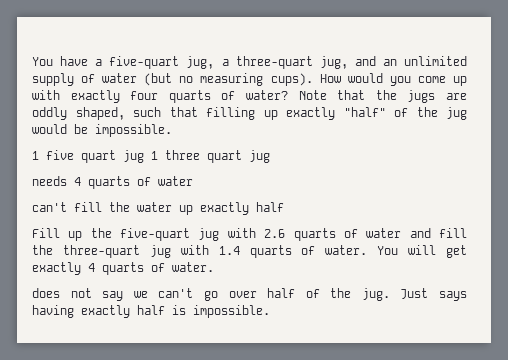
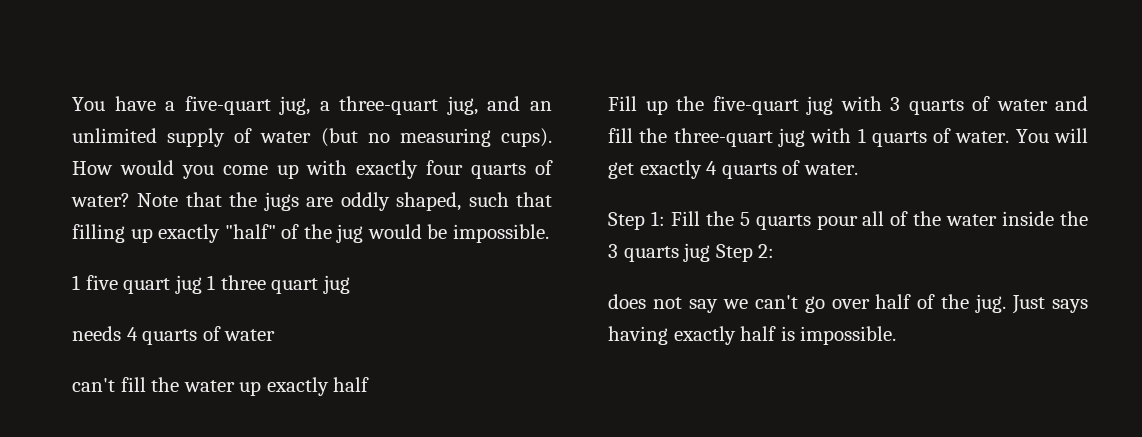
[264,229,286,238] 2.6 -> [890,97,900,111] 3
[218,246,240,255] 1.4 -> [857,128,866,143] 1
(214, 267) none -> [608,211,1088,230] [608,243,775,262] // Step 1: Fill the 5 quarts pour all of the water inside the 3 quarts jug Step 2:

